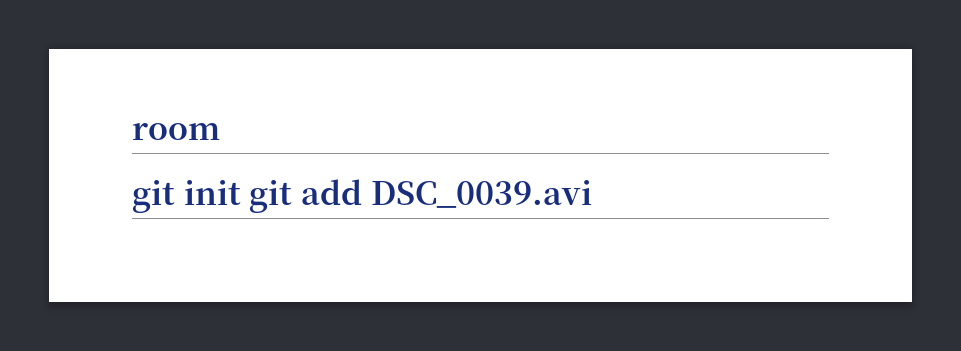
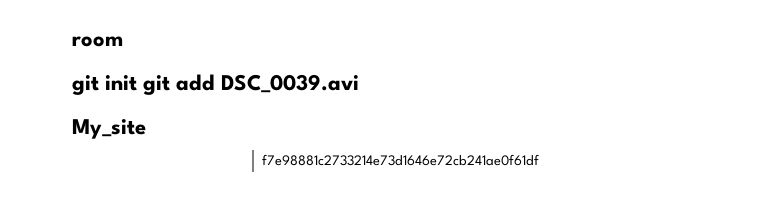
(592, 194) none -> [72,119,146,139] [261,154,539,166] // My_site // f7e98881c2733214e73d1646e72cb241ae0f61df

